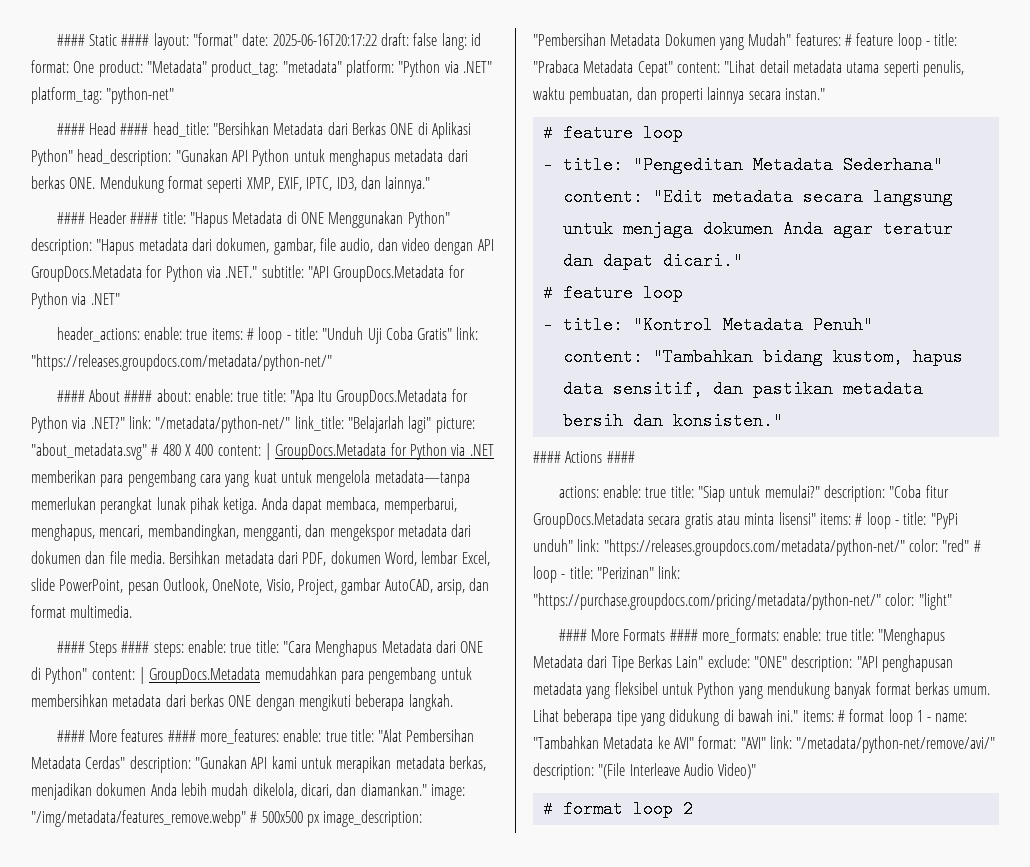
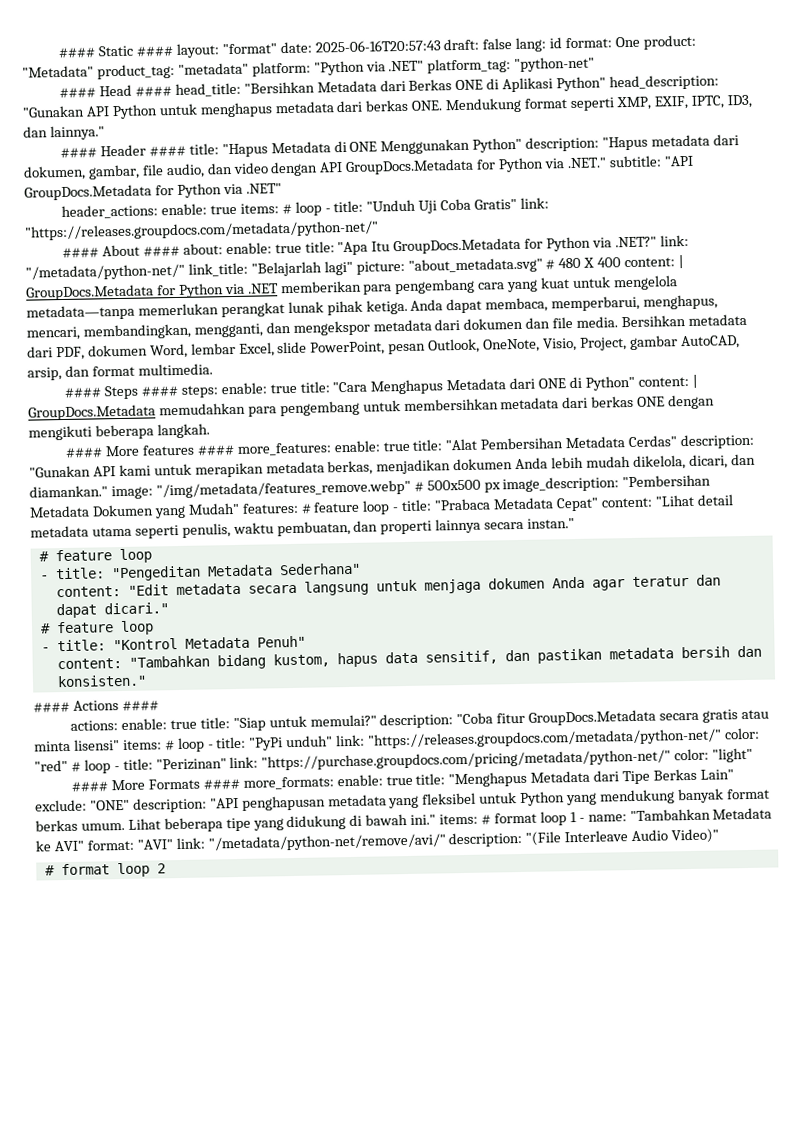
[272,34,377,46] 2025-06-16T20:17:22 -> [314,39,441,53] 2025-06-16T20:57:43

